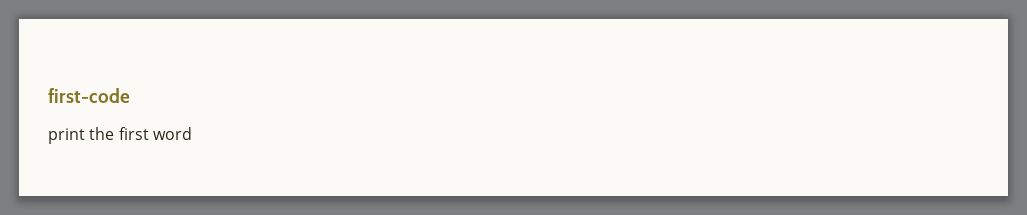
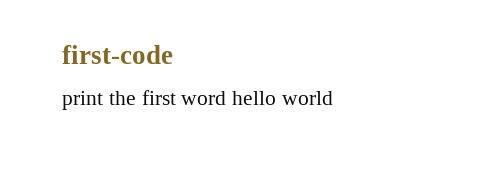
(192, 133) none -> [232,91,334,105] hello world

